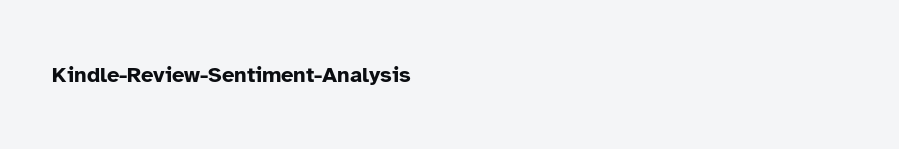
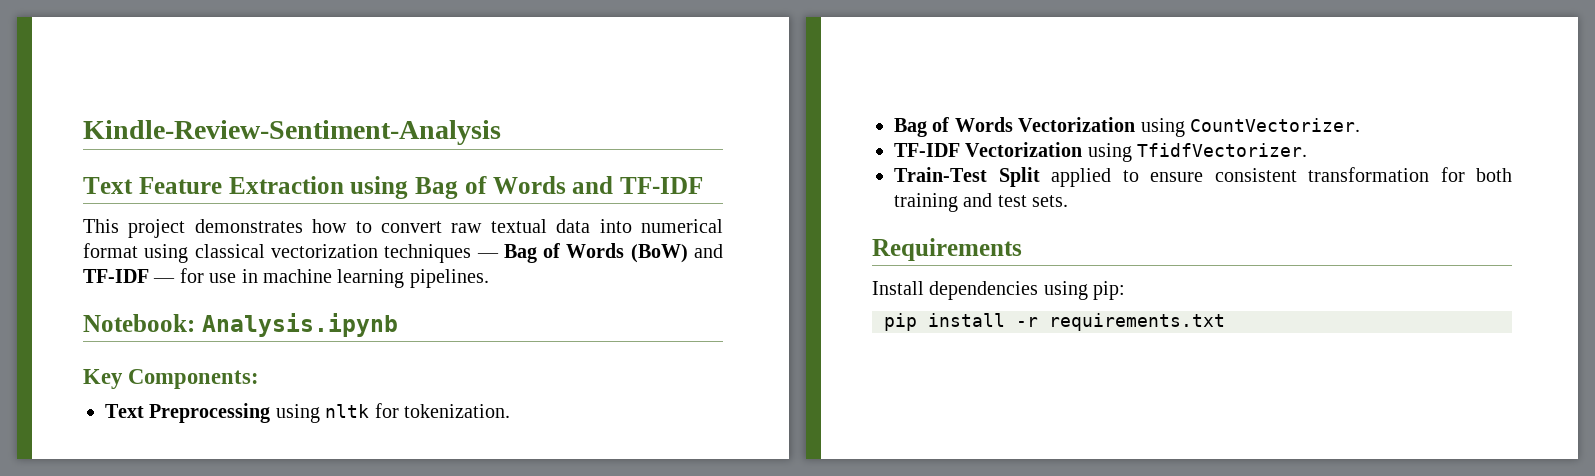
(411, 75) none -> [83,176,703,199] [83,219,723,238] [83,243,723,263] [83,268,489,288] [83,313,398,337] [83,369,260,389] [105,403,510,423] [894,117,1360,137] [894,142,1308,162] [894,167,1512,187] [894,193,1069,212] [872,238,1022,261] [872,281,1126,300] [884,313,1225,331] // Text Feature Extraction using Bag of Words and TF-IDF // This project demonstrates how to convert raw textual data into numerical format using classical vectorization techniques — Bag of Words (BoW) and TF-IDF — for use in machine learning pipelines. // Notebook: Analysis.ipynb // Key Components: // Text Preprocessing using nltk for tokenization. // Bag of Words Vectorization using CountVectorizer. // TF-IDF Vectorization using TfidfVectorizer. // Train-Test Split applied to ensure consistent transformation for both training and test sets. // Requirements // Install dependencies using pip: // pip install -r requirements.txt

